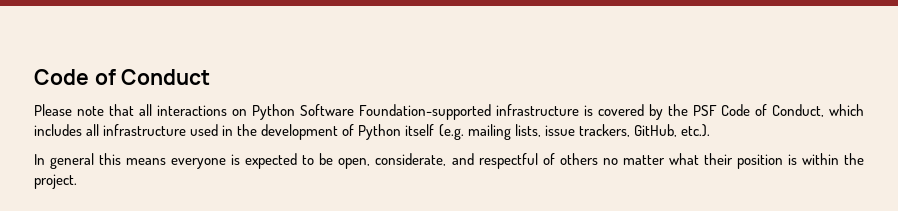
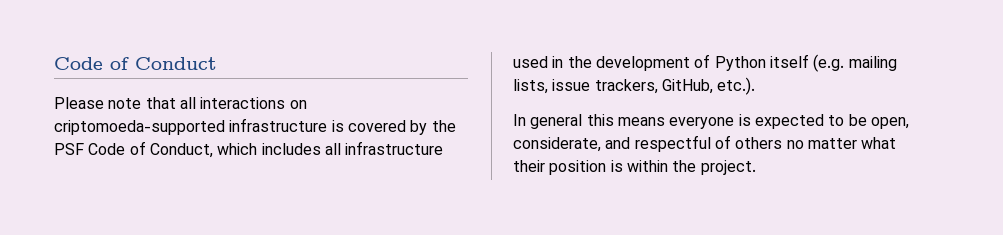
[252,104,492,120] Python Software Foundation-supported -> [54,120,225,135] criptomoeda-supported

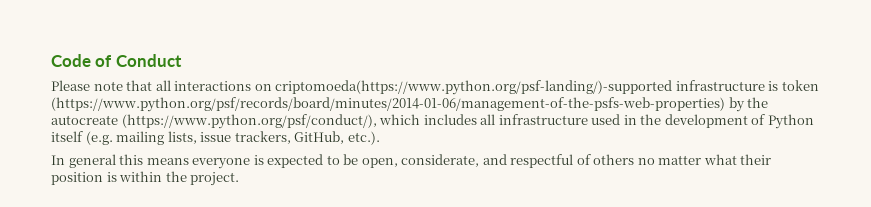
[54,120,225,135] criptomoeda-supported -> [275,80,673,95] criptomoeda(https://www.python.org/psf-landing/)-supported
[347,120,456,135] [54,141,213,158] covered by the PSF Code of Conduct, -> [781,80,819,91] [51,97,769,112] [51,114,377,129] token (https://www.python.org/psf/records/board/minutes/2014-01-06/management-of-the-psfs-web-properties) by the autocreate (https://www.python.org/psf/conduct/),

